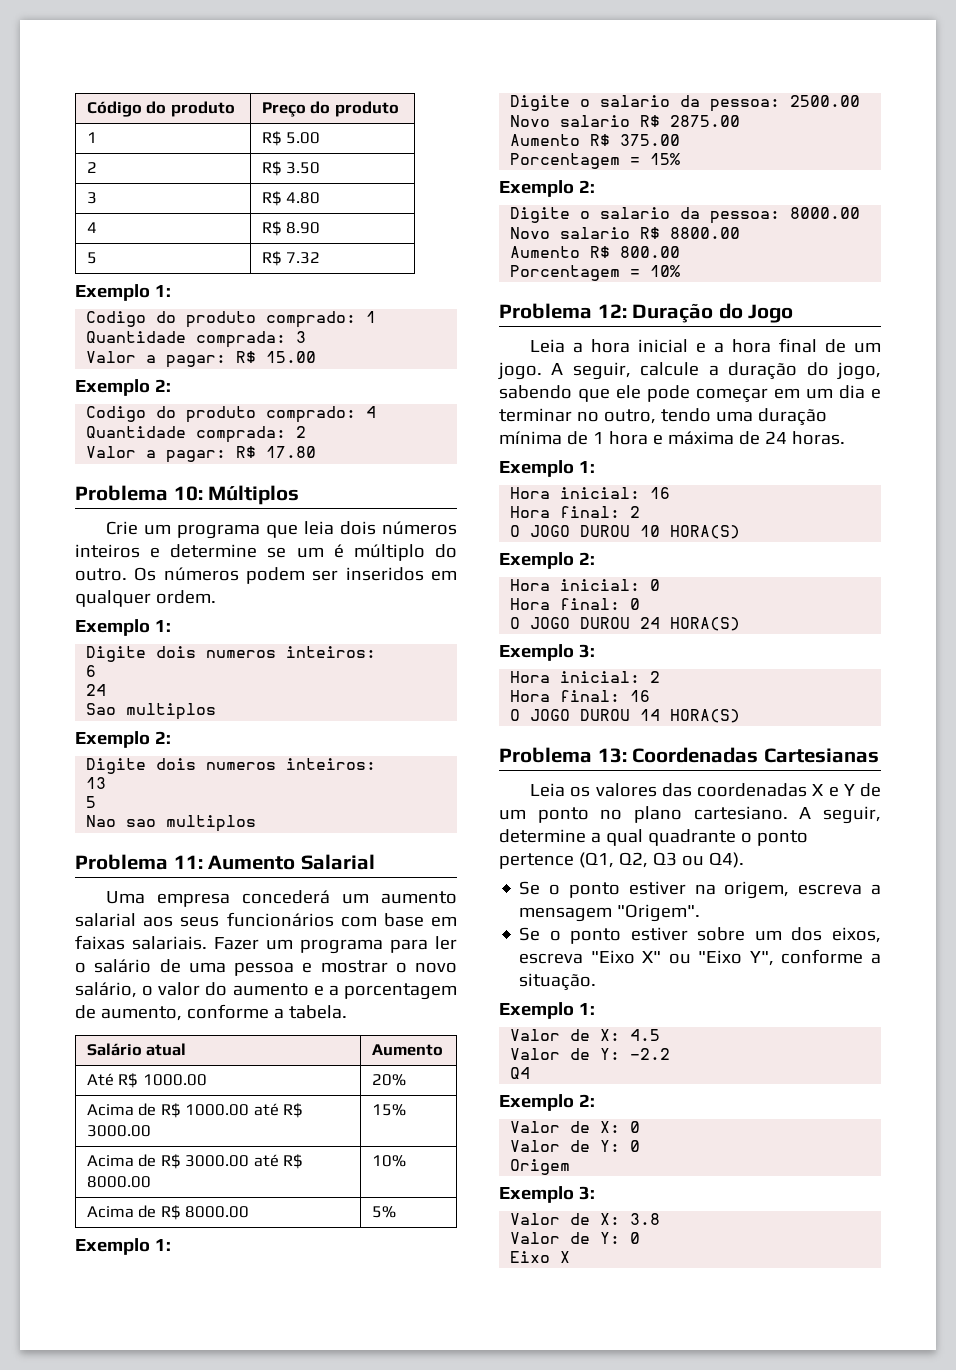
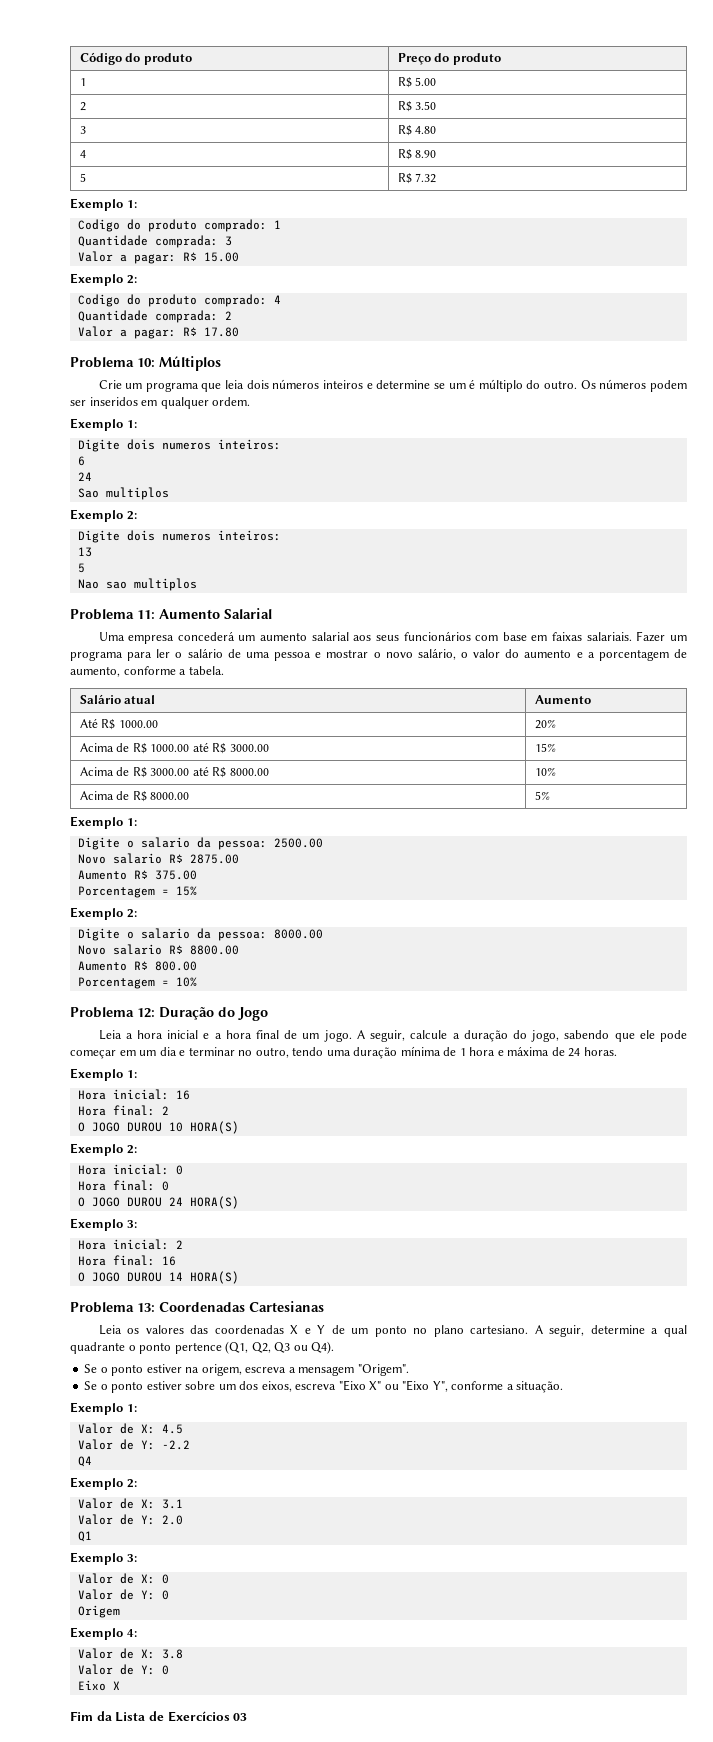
(595, 1100) none -> [77,1498,183,1509] [77,1514,183,1525] [77,1531,92,1542] [70,1552,137,1565] // Valor de X: 3.1 // Valor de Y: 2.0 // Q1 // Exemplo 3:
[578,1186,595,1200] 3: -> [126,1629,137,1637] 4:
(571, 1257) none -> [70,1711,248,1722] // Fim da Lista de Exercícios 03

